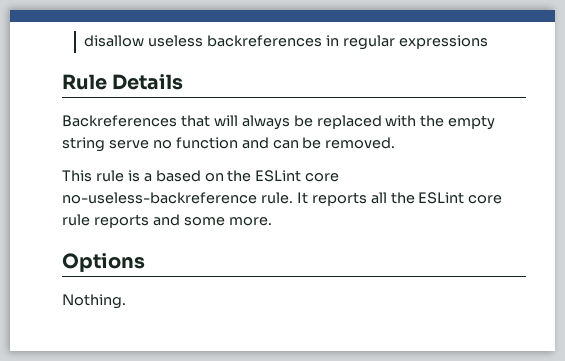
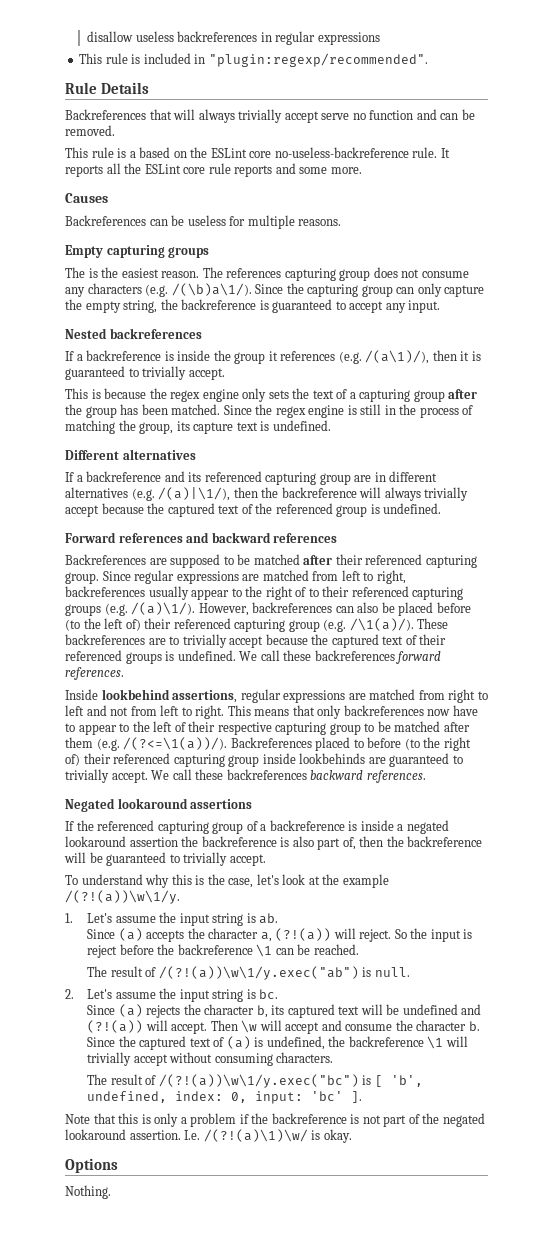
(488, 42) none -> [79,53,428,67] // This rule is included in "plugin:regexp/recommended".
[293,115,496,130] [62,137,105,152] be replaced with the empty string -> [238,109,319,123] trivially accept
(272, 221) none -> [65,193,108,203] [65,215,342,229] [65,245,210,258] [65,267,469,281] [65,283,485,297] [65,299,441,313] [65,328,202,339] [65,350,481,364] [65,366,225,380] [65,388,478,402] [65,404,474,418] [65,420,331,434] [65,449,196,460] [65,471,438,485] [65,487,469,501] [65,503,442,517] [65,532,338,543] [65,554,477,568] [65,570,406,584] [65,586,464,600] [65,602,471,616] [65,618,449,632] [65,634,447,648] [65,650,442,664] [65,667,124,680] [65,689,488,703] [65,705,478,719] [65,721,470,735] [65,737,471,751] [65,753,463,767] [65,769,426,783] [65,798,253,812] [65,820,449,834] [65,836,483,850] [64,852,266,866] [65,874,389,888] [65,890,180,904] [65,912,279,926] [87,928,473,942] [87,944,359,958] [87,966,410,980] [65,988,279,1002] [87,1004,482,1018] [87,1020,480,1034] [87,1036,468,1050] [87,1052,334,1066] [87,1074,423,1088] [87,1091,363,1104] [65,1113,485,1127] [65,1129,352,1143] // Causes // Backreferences can be useless for multiple reasons. // Empty capturing groups // The is the easiest reason. The references capturing group does not consume any characters (e.g. /(\b)a\1/). Since the capturing group can only capture the empty string, the backreference is guaranteed to accept any input. // Nested backreferences // If a backreference is inside the group it references (e.g. /(a\1)/), then it is guaranteed to trivially accept. // This is because the regex engine only sets the text of a capturing group after the group has been matched. Since the regex engine is still in the process of matching the group, its capture text is undefined. // Different alternatives // If a backreference and its referenced capturing group are in different alternatives (e.g. /(a)|\1/), then the backreference will always trivially accept because the captured text of the referenced group is undefined. // Forward references and backward references // Backreferences are supposed to be matched after their referenced capturing group. Since regular expressions are matched from left to right, backreferences usually appear to the right of to their referenced capturing groups (e.g. /(a)\1/). However, backreferences can also be placed before (to the left of) their referenced capturing group (e.g. /\1(a)/). These backreferences are to trivially accept because the captured text of their referenced groups is undefined. We call these backreferences forward references. // Inside lookbehind assertions, regular expressions are matched from right to left and not from left to right. This means that only backreferences now have to appear to the left of their respective capturing group to be matched after them (e.g. /(?<=\1(a))/). Backreferences placed to before (to the right of) their referenced capturing group inside lookbehinds are guaranteed to trivially accept. We call these backreferences backward references. // Negated lookaround assertions // If the referenced capturing group of a backreference is inside a negated lookaround assertion the backreference is also part of, then the backreference will be guaranteed to trivially accept. // To understand why this is the case, let's look at the example /(?!(a))\w\1/y. // 1. Let's assume the input string is ab. // Since (a) accepts the character a, (?!(a)) will reject. So the input is reject before the backreference \1 can be reached. // The result of /(?!(a))\w\1/y.exec("ab") is null. // 2. Let's assume the input string is bc. // Since (a) rejects the character b, its captured text will be undefined and (?!(a)) will accept. Then \w will accept and consume the character b. Since the captured text of (a) is undefined, the backreference \1 will trivially accept without consuming characters. // The result of /(?!(a))\w\1/y.exec("bc") is [ 'b', undefined, index: 0, input: 'bc' ]. // Note that this is only a problem if the backreference is not part of the negated lookaround assertion. I.e. /(?!(a)\1)\w/ is okay.

